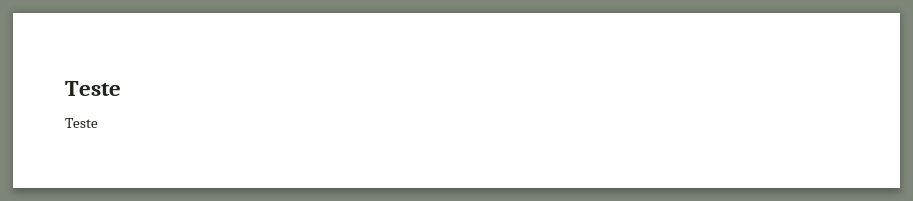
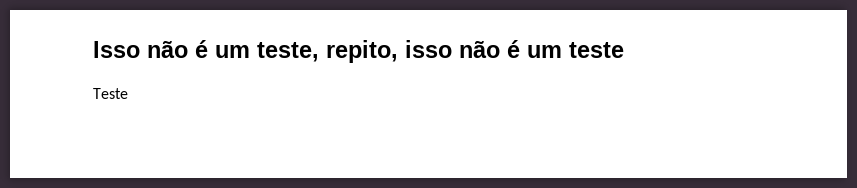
[65,81,121,96] Teste -> [93,40,624,63] Isso não é um teste, repito, isso não é um teste

